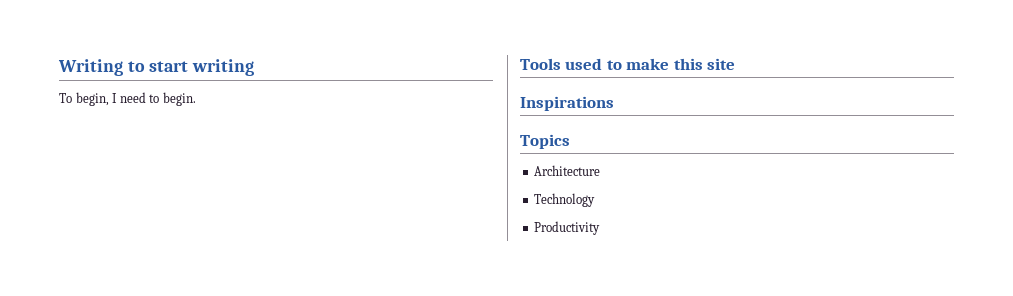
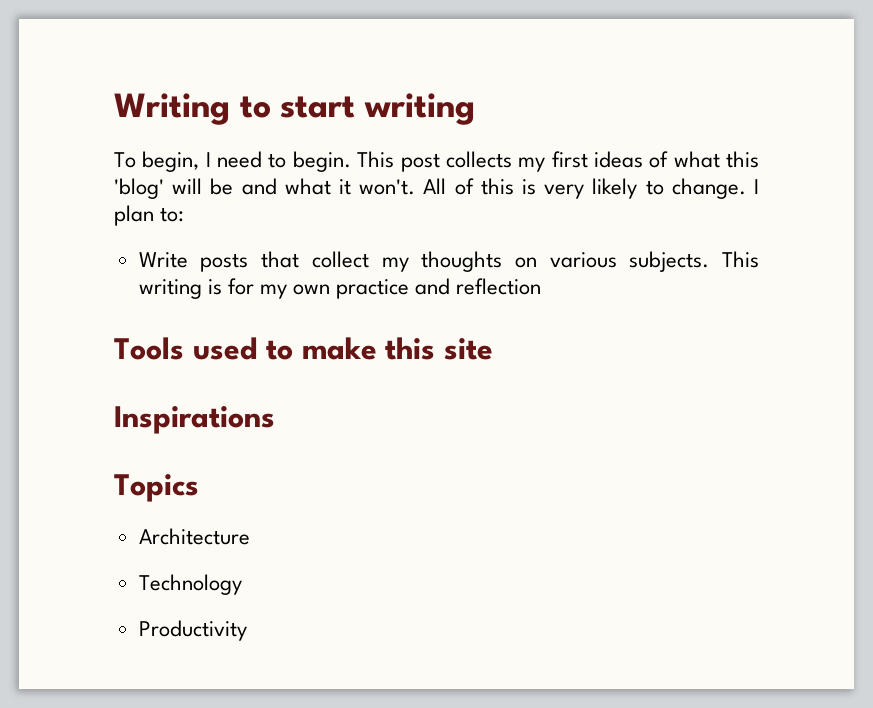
(196, 99) none -> [357,151,759,172] [114,178,759,199] [114,205,185,226] [138,251,759,272] [138,278,542,299] This post collects my first ideas of what this 'blog' will be and what it won't. All of this is very likely to change. I plan to: // Write posts that collect my thoughts on various subjects. This writing is for my own practice and reflection

